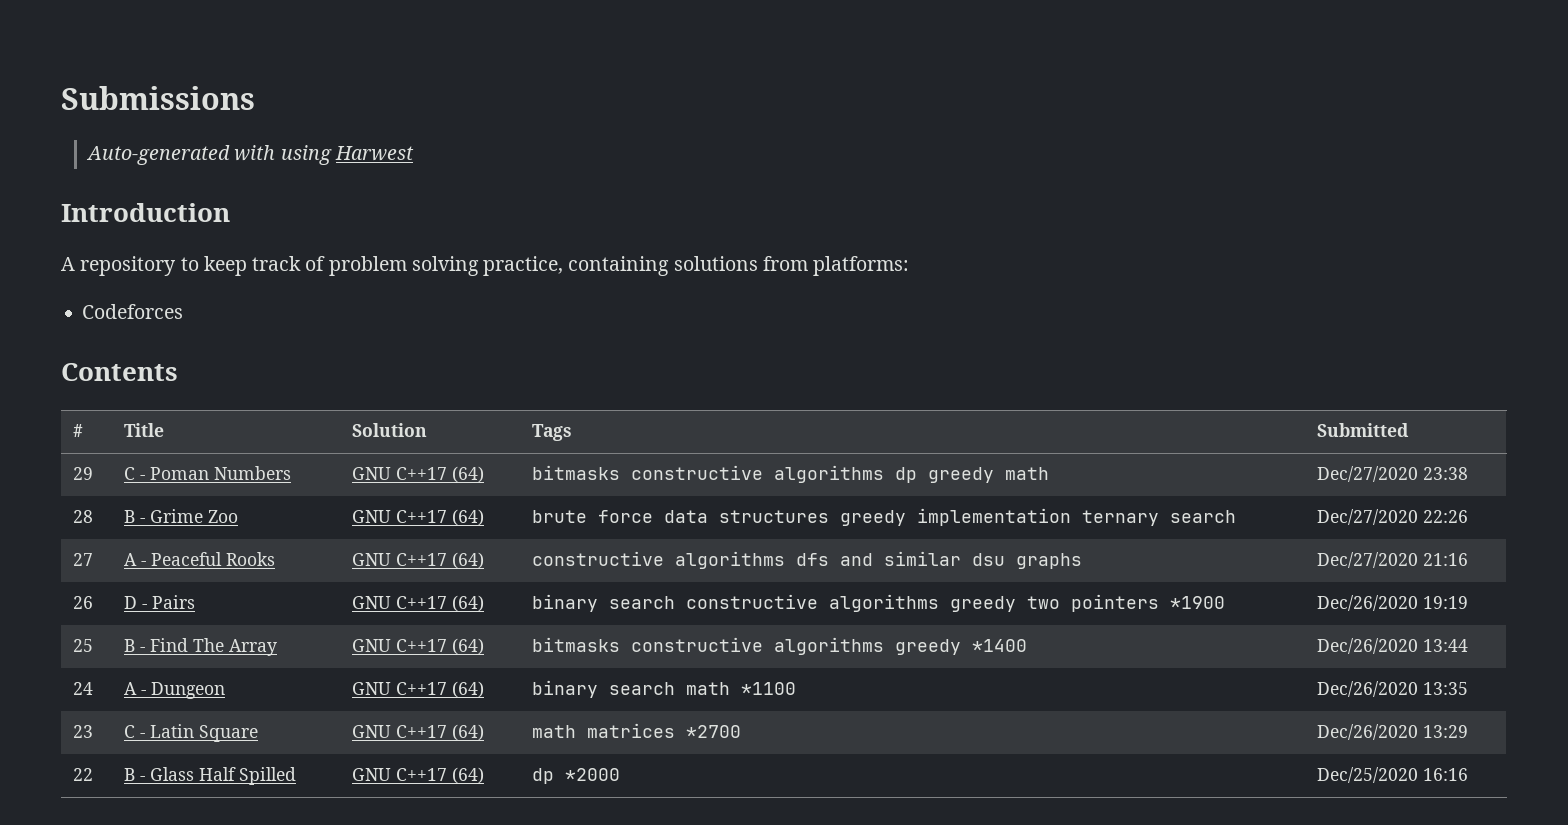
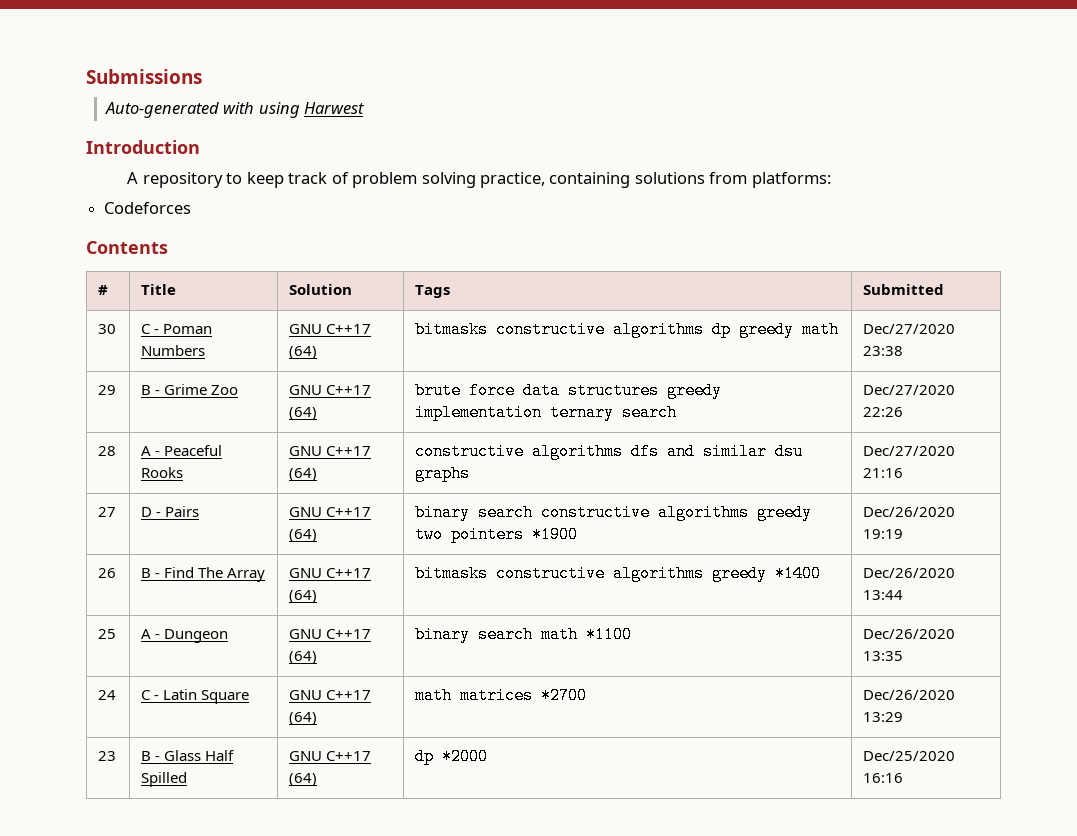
[73,467,94,480] 29 -> [98,324,117,334] 30
[73,510,94,523] 28 -> [98,385,117,395] 29
[73,553,94,566] 27 -> [98,446,117,456] 28
[73,596,94,609] 26 -> [98,507,117,517] 27
[73,639,94,652] 25 -> [98,568,117,578] 26
[73,682,94,695] 24 -> [98,629,117,639] 25
[73,725,94,738] 23 -> [98,690,117,700] 24
[73,768,94,781] 22 -> [98,751,117,761] 23

